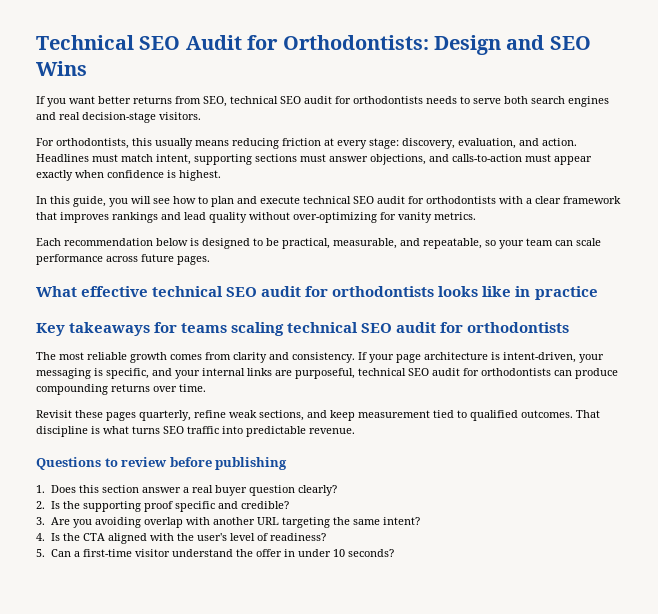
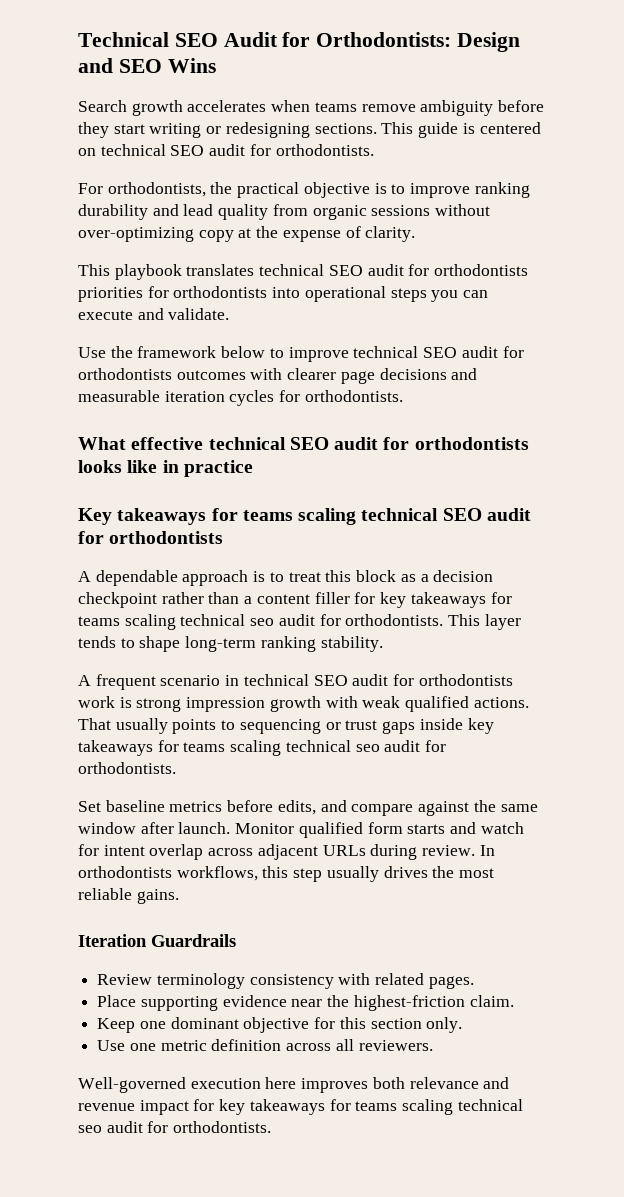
[36,96,609,107] [36,112,201,123] [36,138,577,149] [36,154,592,165] [36,170,221,181] [36,196,621,207] [36,212,476,223] [36,238,601,249] [36,254,210,265] If you want better returns from SEO, technical SEO audit for orthodontists needs to serve both search engines and real decision-stage visitors. // For orthodontists, this usually means reducing friction at every stage: discovery, evaluation, and action. Headlines must match intent, supporting sections must answer objections, and calls-to-action must appear exactly when confidence is highest. // In this guide, you will see how to plan and execute technical SEO audit for orthodontists with a clear framework that improves rankings and lead quality without over-optimizing for vanity metrics. // Each recommendation below is designed to be practical, measurable, and repeatable, so your team can scale performance across future pages. -> [78,100,545,116] [78,122,541,138] [78,144,374,156] [78,182,530,198] [78,204,491,220] [78,226,416,242] [78,264,529,280] [78,286,489,302] [78,308,230,320] [78,346,524,362] [78,368,478,384] [78,390,403,406] Search growth accelerates when teams remove ambiguity before they start writing or redesigning sections. This guide is centered on technical SEO audit for orthodontists. // For orthodontists, the practical objective is to improve ranking durability and lead quality from organic sessions without over-optimizing copy at the expense of clarity. // This playbook translates technical SEO audit for orthodontists priorities for orthodontists into operational steps you can execute and validate. // Use the framework below to improve technical SEO audit for orthodontists outcomes with clearer page decisions and measurable iteration cycles for orthodontists.
[36,352,604,363] [36,368,618,379] [36,384,206,395] [36,410,600,421] [36,426,355,437] [36,457,288,470] [36,485,337,496] [36,501,289,512] [36,517,420,528] [36,533,326,544] [36,549,394,557] The most reliable growth comes from clarity and consistency. If your page architecture is intent-driven, your messaging is specific, and your internal links are purposeful, technical SEO audit for orthodontists can produce compounding returns over time. // Revisit these pages quarterly, refine weak sections, and keep measurement tied to qualified outcomes. That discipline is what turns SEO traffic into predictable revenue. // Questions to review before publishing // 1. Does this section answer a real buyer question clearly? // 2. Is the supporting proof specific and credible? // 3. Are you avoiding overlap with another URL targeting the same intent? // 4. Is the CTA aligned with the user's level of readiness? // 5. Can a first-time visitor understand the offer in under 10 seconds? -> [78,570,494,586] [78,592,512,608] [78,614,521,630] [78,636,383,652] [78,674,513,690] [78,696,529,712] [78,718,494,734] [78,740,447,756] [78,762,176,774] [78,800,538,816] [78,822,524,838] [78,844,495,860] [78,866,495,882] [78,888,179,904] [78,934,236,947] [97,973,474,989] [97,995,514,1011] [97,1017,463,1033] [97,1039,433,1051] [78,1077,510,1093] [78,1099,523,1115] [78,1121,272,1133] A dependable approach is to treat this block as a decision checkpoint rather than a content filler for key takeaways for teams scaling technical seo audit for orthodontists. This layer tends to shape long-term ranking stability. // A frequent scenario in technical SEO audit for orthodontists work is strong impression growth with weak qualified actions. That usually points to sequencing or trust gaps inside key takeaways for teams scaling technical seo audit for orthodontists. // Set baseline metrics before edits, and compare against the same window after launch. Monitor qualified form starts and watch for intent overlap across adjacent URLs during review. In orthodontists workflows, this step usually drives the most reliable gains. // Iteration Guardrails // Review terminology consistency with related pages. // Place supporting evidence near the highest-friction claim. // Keep one dominant objective for this section only. // Use one metric definition across all reviewers. // Well-governed execution here improves both relevance and revenue impact for key takeaways for teams scaling technical seo audit for orthodontists.

